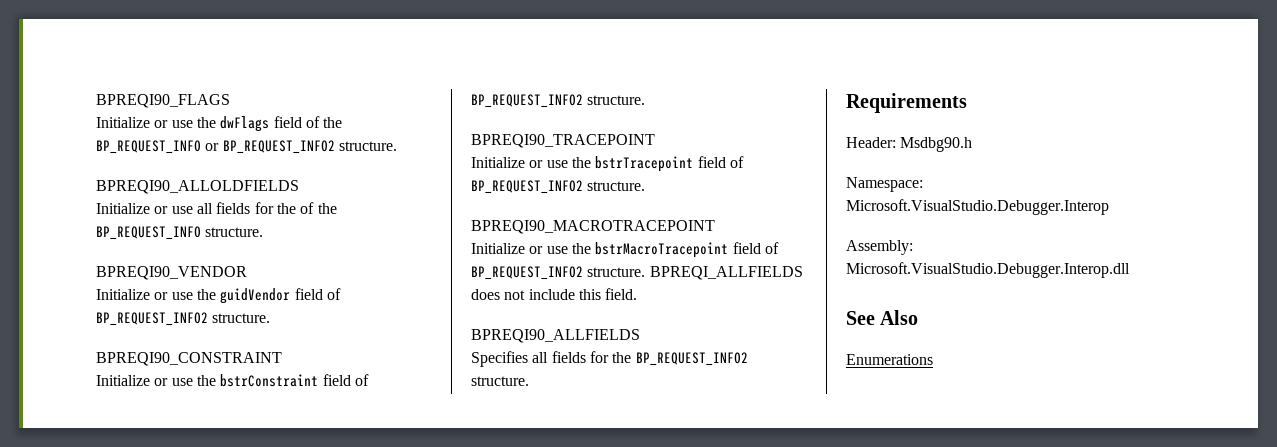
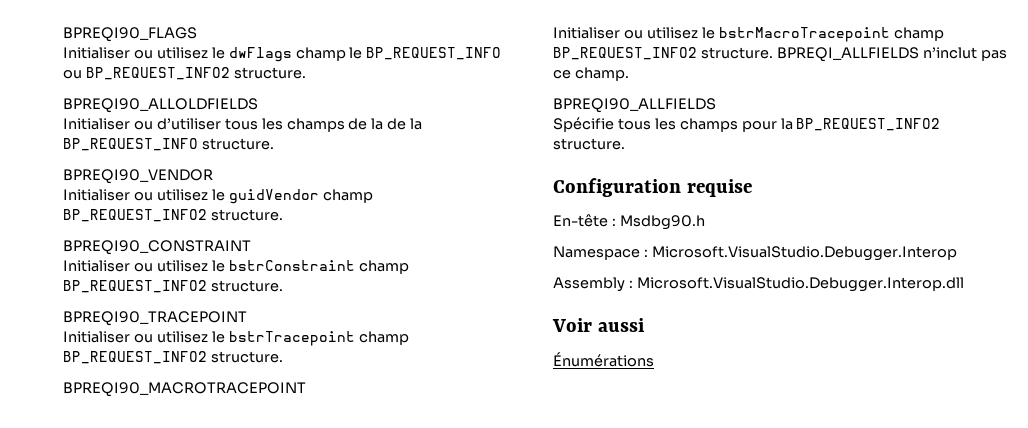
[96,116,343,132] [96,140,397,154] [96,180,299,194] [96,202,337,214] [96,226,264,240] [96,266,247,280] [96,288,341,304] [96,312,271,326] [96,352,282,366] [96,374,369,387] [471,94,646,108] [471,134,655,148] [471,156,744,172] [471,180,646,194] [471,220,715,234] [471,242,779,258] [471,266,803,280] [471,288,638,300] [471,329,640,343] [471,351,748,367] [471,376,529,386] [846,93,967,113] [846,137,896,148] Initialize or use the dwFlags field of the BP_REQUEST_INFO or BP_REQUEST_INFO2 structure. // BPREQI90_ALLOLDFIELDS // Initialize or use all fields for the of the BP_REQUEST_INFO structure. // BPREQI90_VENDOR // Initialize or use the guidVendor field of BP_REQUEST_INFO2 structure. // BPREQI90_CONSTRAINT // Initialize or use the bstrConstraint field of BP_REQUEST_INFO2 structure. // BPREQI90_TRACEPOINT // Initialize or use the bstrTracepoint field of BP_REQUEST_INFO2 structure. // BPREQI90_MACROTRACEPOINT // Initialize or use the bstrMacroTracepoint field of BP_REQUEST_INFO2 structure. BPREQI_ALLFIELDS does not include this field. // BPREQI90_ALLFIELDS // Specifies all fields for the BP_REQUEST_INFO2 structure. // Requirements // Header: -> [63,47,502,62] [63,67,306,80] [63,98,258,113] [63,118,423,132] [63,138,274,151] [63,169,213,184] [63,189,373,204] [63,209,283,222] [63,240,251,255] [63,260,409,274] [63,280,283,293] [63,311,247,326] [63,331,409,346] [63,351,283,364] [63,382,306,397] [553,27,944,42] [553,47,1007,62] [553,67,629,81] [553,98,716,113] [553,117,941,132] [553,138,625,150] [553,178,752,197] [553,214,616,227] Initialiser ou utilisez le dwFlags champ le BP_REQUEST_INFO ou BP_REQUEST_INFO2 structure. // BPREQI90_ALLOLDFIELDS // Initialiser ou d’utiliser tous les champs de la de la BP_REQUEST_INFO structure. // BPREQI90_VENDOR // Initialiser ou utilisez le guidVendor champ BP_REQUEST_INFO2 structure. // BPREQI90_CONSTRAINT // Initialiser ou utilisez le bstrConstraint champ BP_REQUEST_INFO2 structure. // BPREQI90_TRACEPOINT // Initialiser ou utilisez le bstrTracepoint champ BP_REQUEST_INFO2 structure. // BPREQI90_MACROTRACEPOINT // Initialiser ou utilisez le bstrMacroTracepoint champ BP_REQUEST_INFO2 structure. BPREQI_ALLFIELDS n’inclut pas ce champ. // BPREQI90_ALLFIELDS // Spécifie tous les champs pour la BP_REQUEST_INFO2 structure. // Configuration requise // En-tête :
[846,177,923,192] Namespace: -> [553,246,648,260] Namespace :
[846,240,913,255] Assembly: -> [553,277,633,292] Assembly :
[846,310,919,325] [846,354,933,365] See Also // Enumerations -> [552,318,644,332] [553,352,654,367] Voir aussi // Énumérations

